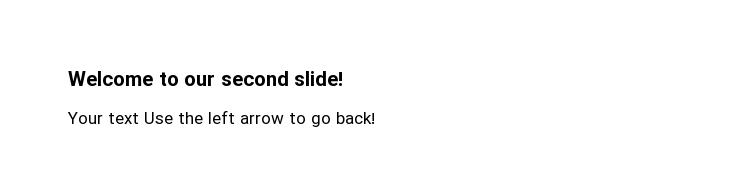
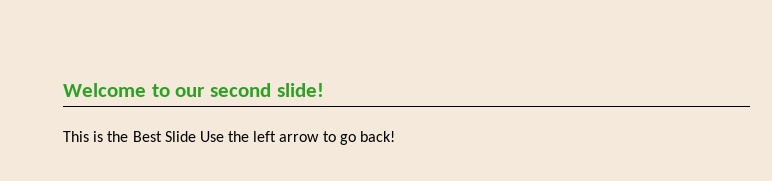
[67,112,139,124] Your text -> [63,131,196,142] This is the Best Slide

